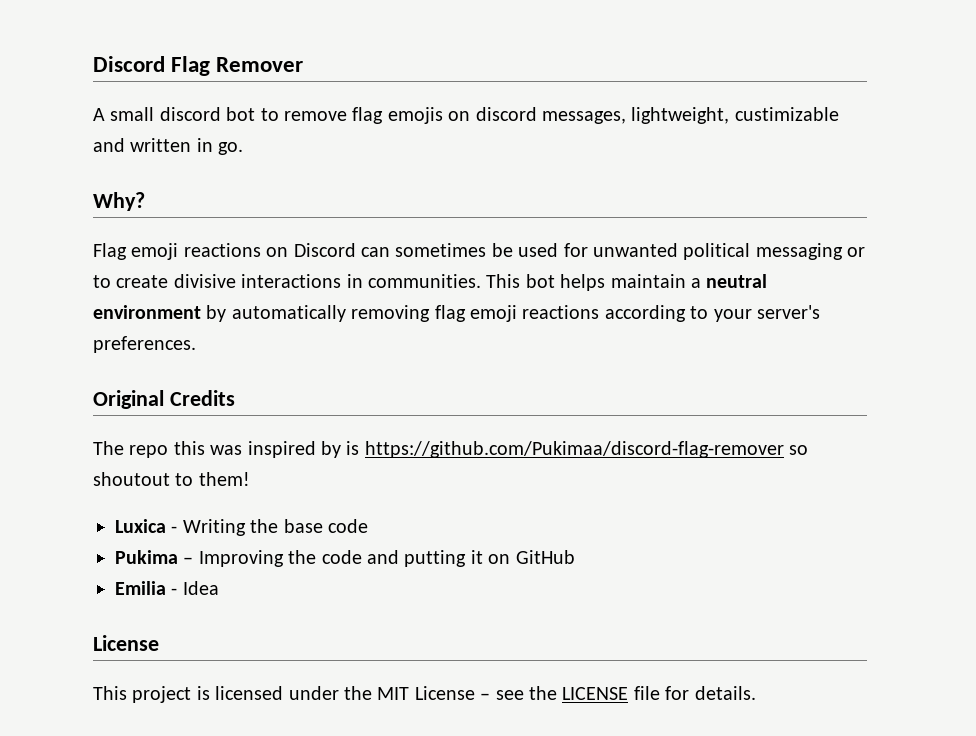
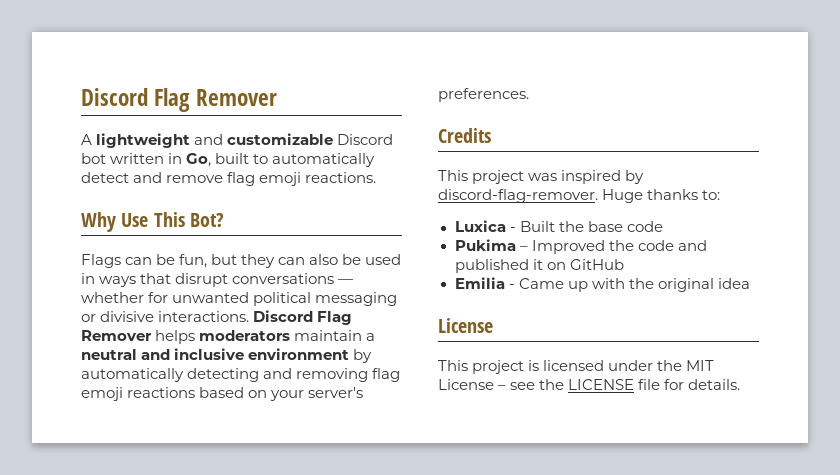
[110,107,839,124] [93,138,244,155] [93,192,145,211] [93,243,559,260] small discord bot to remove flag emojis on discord messages, lightweight, custimizable and written in go. // Why? // Flag emoji reactions on Discord can sometimes be used -> [96,133,394,148] [81,153,376,167] [81,172,377,186] [81,212,225,232] [81,254,402,268] [81,273,354,287] [81,292,144,303] lightweight and customizable Discord bot written in Go, built to automatically detect and remove flag emoji reactions. // Why Use This Bot? // Flags can be fun, but they can also be used in ways that disrupt conversations — whether
[93,274,606,291] to create divisive interactions in communities. This bot helps -> [100,310,353,325] [81,330,291,344] divisive interactions. Discord Flag Remover helps moderators
(768, 281) none -> [141,348,245,360] and inclusive
(346, 313) none -> [187,368,293,382] detecting and
[604,305,709,322] according to -> [199,387,268,398] based on
[93,390,164,409] Original -> (529, 95) none
[93,441,809,458] [93,472,250,486] The repo this was inspired by is https://github.com/Pukimaa/discord-flag-remover so shoutout to them! -> [438,170,645,184] [438,189,721,203] This project was inspired by discord-flag-remover. Huge thanks to:
[182,519,246,536] Writing -> [519,221,555,232] Built
[198,550,284,567] Improving -> [531,240,605,254] Improved
[404,550,467,567] putting -> [454,259,529,273] published
[182,581,219,595] Idea -> [518,278,750,292] Came up with the original idea

